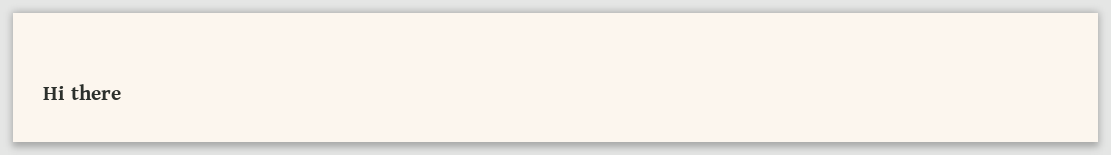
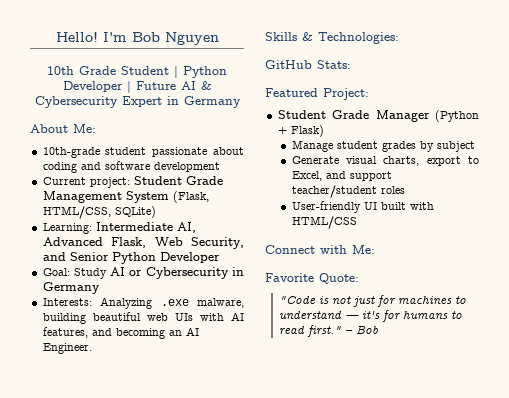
[43,84,121,100] Hi there -> [55,32,219,45] [47,66,227,78] [62,81,212,93] [34,96,241,108] [30,124,96,133] [42,147,244,158] [42,161,220,173] [42,176,223,188] [42,191,209,203] [42,206,156,219] [42,222,196,234] [42,237,244,249] [42,252,220,264] [42,267,244,279] [42,282,100,294] [42,297,244,309] [42,312,244,324] [42,327,199,339] [42,343,92,354] [265,32,399,44] [265,60,351,69] [265,88,369,100] [277,110,479,122] [277,125,324,137] [291,140,475,152] [291,156,479,166] [291,171,392,181] [291,185,405,198] [291,201,434,213] [291,216,357,229] [265,245,375,254] [265,273,359,284] [278,295,466,307] [278,310,462,322] [278,325,378,337] Hello! I'm Bob Nguyen // 10th Grade Student | Python Developer | Future AI & Cybersecurity Expert in Germany // About Me: // 10th-grade student passionate about coding and software development // Current project: Student Grade Management System (Flask, HTML/CSS, SQLite) // Learning: Intermediate AI, Advanced Flask, Web Security, and Senior Python Developer // Goal: Study AI or Cybersecurity in Germany // Interests: Analyzing .exe malware, building beautiful web UIs with AI features, and becoming an AI Engineer. // Skills & Technologies: // GitHub Stats: // Featured Project: // Student Grade Manager (Python + Flask) // Manage student grades by subject // Generate visual charts, export to Excel, and support teacher/student roles // User-friendly UI built with HTML/CSS // Connect with Me: // Favorite Quote: // "Code is not just for machines to understand — it's for humans to read first." – Bob

